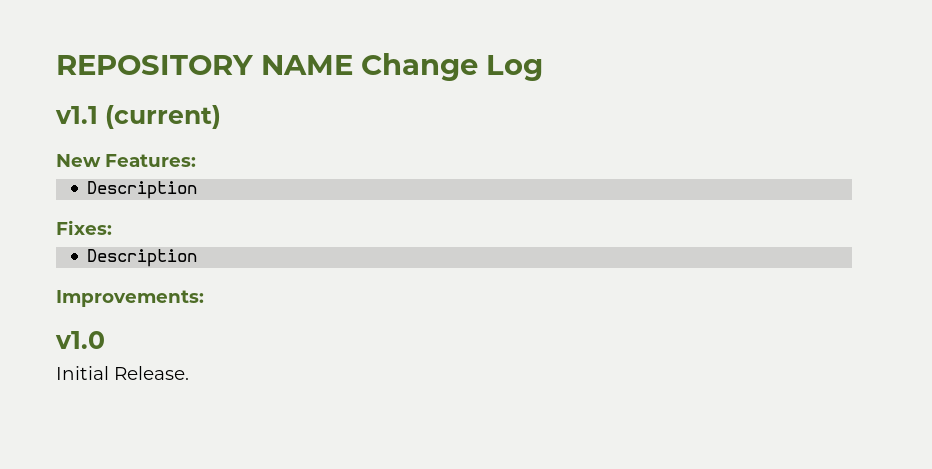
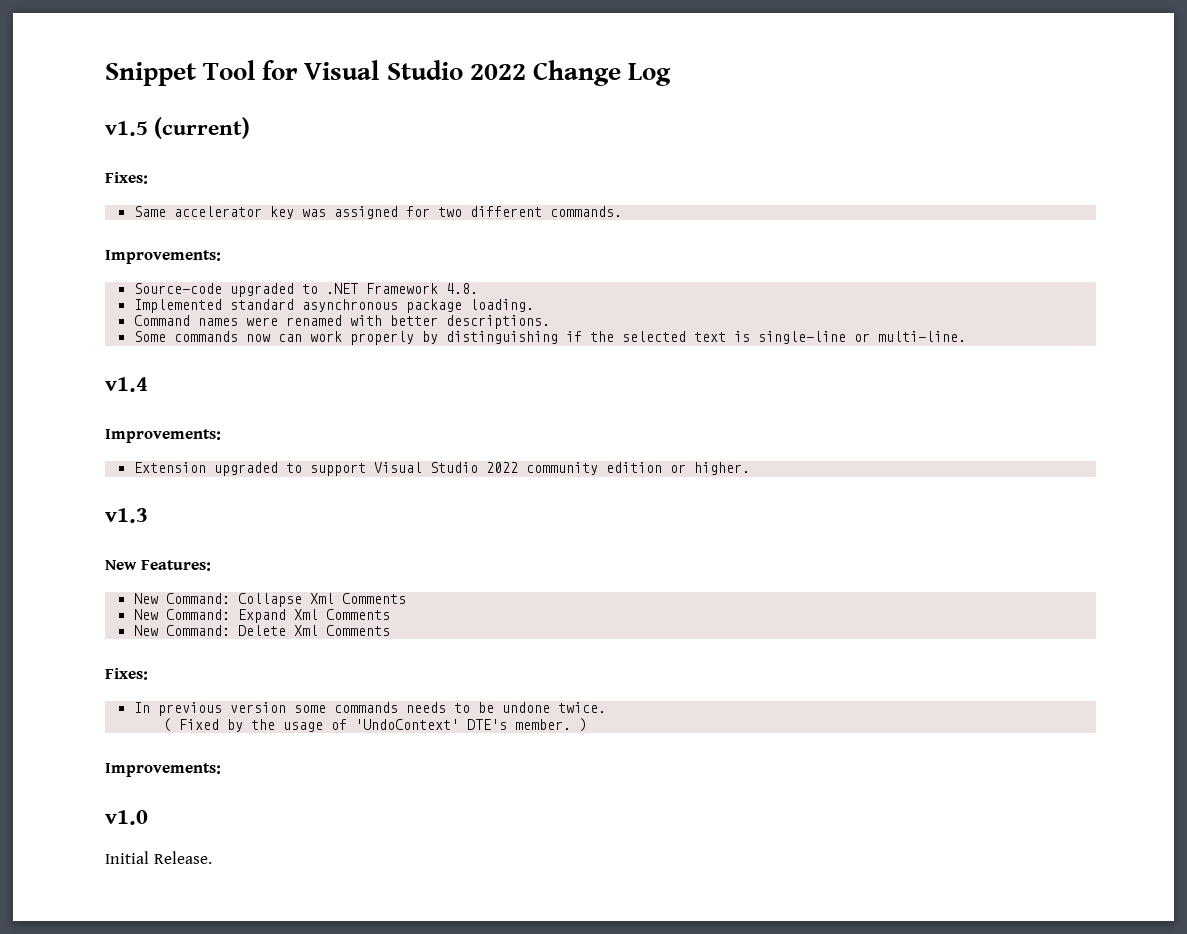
[56,55,353,75] REPOSITORY NAME -> [105,60,526,86] Snippet Tool for Visual Studio 2022
[55,106,98,124] v1.1 -> [105,121,148,136] v1.5
[56,154,196,167] [87,181,198,199] [56,220,112,235] [87,249,198,267] New Features: // Description // Fixes: // Description -> [105,172,148,184] [133,206,622,219] [105,250,221,264] [133,283,478,297] [133,299,534,313] [133,315,550,329] [133,331,966,345] [105,377,148,392] [105,429,221,443] [133,462,750,476] [105,508,148,523] [105,560,211,571] [133,593,406,607] [133,609,390,623] [133,625,390,636] [105,668,148,680] [133,702,606,716] [163,718,588,732] Fixes: // Same accelerator key was assigned for two different commands. // Improvements: // Source-code upgraded to .NET Framework 4.8. // Implemented standard asynchronous package loading. // Command names were renamed with better descriptions. // Some commands now can work properly by distinguishing if the selected text is single-line or multi-line. // v1.4 // Improvements: // Extension upgraded to support Visual Studio 2022 community edition or higher. // v1.3 // New Features: // New Command: Collapse Xml Comments // New Command: Expand Xml Comments // New Command: Delete Xml Comments // Fixes: // In previous version some commands needs to be undone twice. // ( Fixed by the usage of 'UndoContext' DTE's member. )

